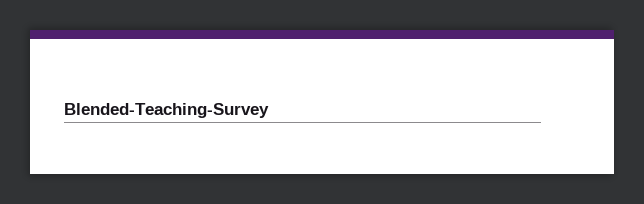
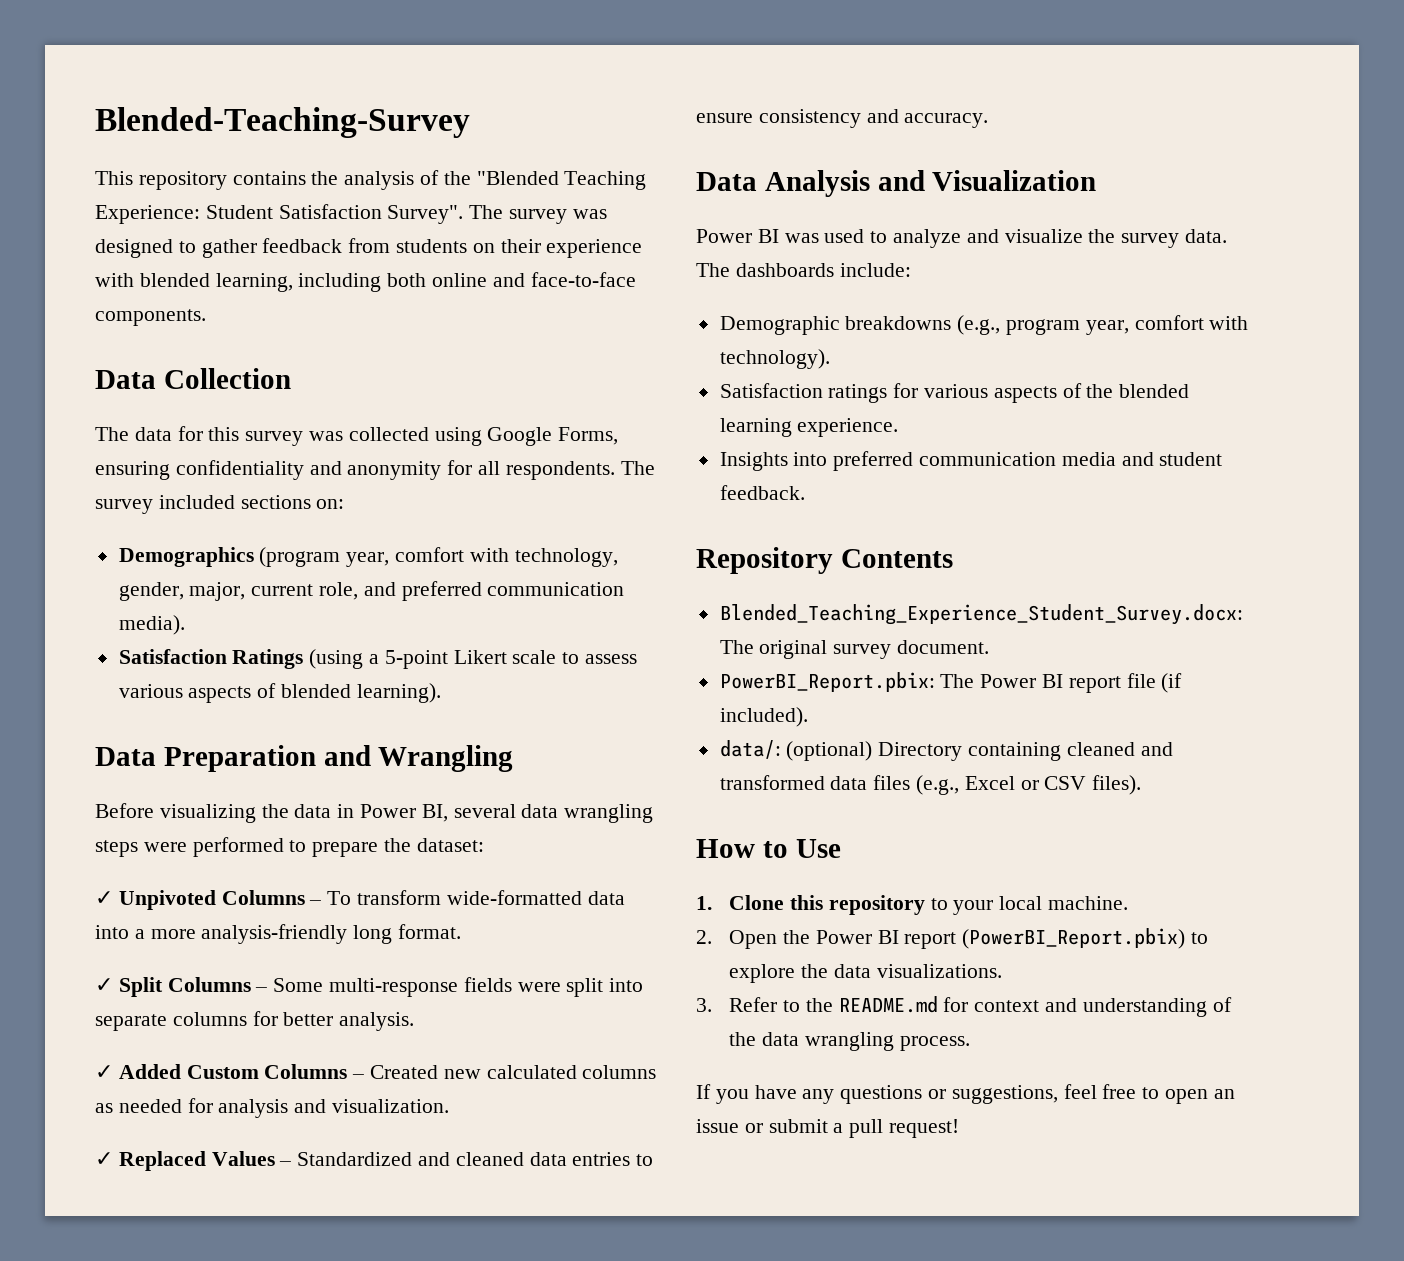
(269, 110) none -> [95,170,647,190] [95,204,607,224] [95,238,643,258] [95,272,636,292] [95,309,206,326] [95,368,291,389] [95,426,619,446] [95,460,655,480] [95,495,345,514] [118,547,618,567] [118,581,625,601] [118,615,185,635] [118,649,638,669] [118,683,441,703] [95,745,514,772] [95,803,654,823] [95,837,484,857] [95,890,625,910] [95,924,462,944] [95,977,644,997] [95,1011,415,1031] [95,1064,657,1079] [95,1098,450,1118] [95,1151,654,1171] [696,109,989,128] [696,170,1097,197] [696,229,1228,248] [696,263,911,277] [719,315,1249,335] [719,349,830,369] [719,383,1190,403] [719,418,899,437] [719,451,1223,471] [719,485,805,500] [696,547,953,574] [719,604,1243,625] [719,640,990,659] [719,672,1183,693] [719,707,808,727] [719,740,1173,761] [719,775,1142,795] [696,839,841,858] [696,895,1129,915] [696,928,1209,949] [729,964,1002,983] [696,996,1232,1017] [729,1032,970,1051] [696,1084,1235,1104] [696,1119,960,1138] // This repository contains the analysis of the "Blended Teaching Experience: Student Satisfaction Survey". The survey was designed to gather feedback from students on their experience with blended learning, including both online and face-to-face components. // Data Collection // The data for this survey was collected using Google Forms, ensuring confidentiality and anonymity for all respondents. The survey included sections on: // Demographics (program year, comfort with technology, gender, major, current role, and preferred communication media). // Satisfaction Ratings (using a 5-point Likert scale to assess various aspects of blended learning). // Data Preparation and Wrangling // Before visualizing the data in Power BI, several data wrangling steps were performed to prepare the dataset: // ✓ Unpivoted Columns – To transform wide-formatted data into a more analysis-friendly long format. // ✓ Split Columns – Some multi-response fields were split into separate columns for better analysis. // ✓ Added Custom Columns – Created new calculated columns as needed for analysis and visualization. // ✓ Replaced Values – Standardized and cleaned data entries to ensure consistency and accuracy. // Data Analysis and Visualization // Power BI was used to analyze and visualize the survey data. The dashboards include: // Demographic breakdowns (e.g., program year, comfort with technology). // Satisfaction ratings for various aspects of the blended learning experience. // Insights into preferred communication media and student feedback. // Repository Contents // Blended_Teaching_Experience_Student_Survey.docx: The original survey document. // PowerBI_Report.pbix: The Power BI report file (if included). // data/: (optional) Directory containing cleaned and transformed data files (e.g., Excel or CSV files). // How to Use // 1. Clone this repository to your local machine. // 2. Open the Power BI report (PowerBI_Report.pbix) to explore the data visualizations. // 3. Refer to the README.md for context and understanding of the data wrangling process. // If you have any questions or suggestions, feel free to open an issue or submit a pull request!

